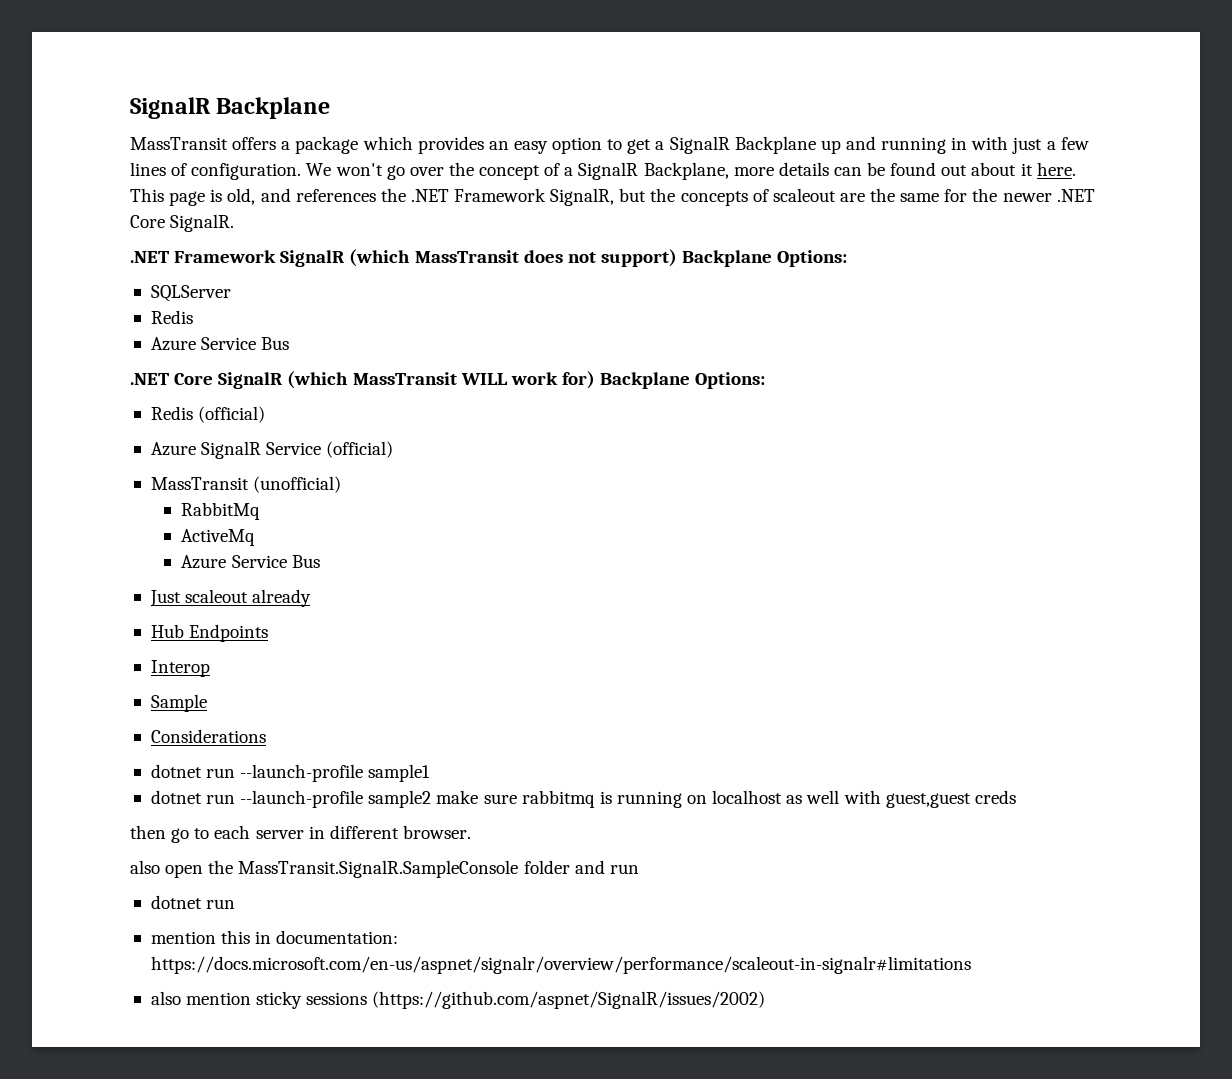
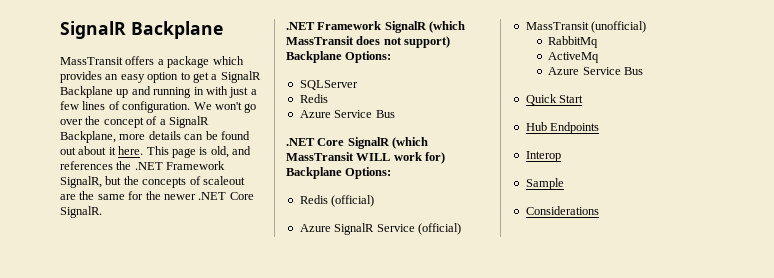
[149,589,312,607] Just scaleout already -> [525,94,584,105] Quick Start
[150,764,431,782] [150,790,1016,808] [130,825,471,843] [130,860,639,878] [150,895,236,909] [150,930,399,944] [150,956,971,974] [150,991,766,1009] // dotnet run --launch-profile sample1 // dotnet run --launch-profile sample2 make sure rabbitmq is running on localhost as well with guest,guest creds // then go to each server in different browser. // also open the MassTransit.SignalR.SampleConsole folder and run // dotnet run // mention this in documentation: https://docs.microsoft.com/en-us/aspnet/signalr/overview/performance/scaleout-in-signalr#limitations // also mention sticky sessions (https://github.com/aspnet/SignalR/issues/2002) -> (599, 210) none

